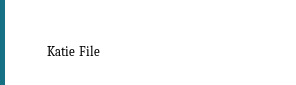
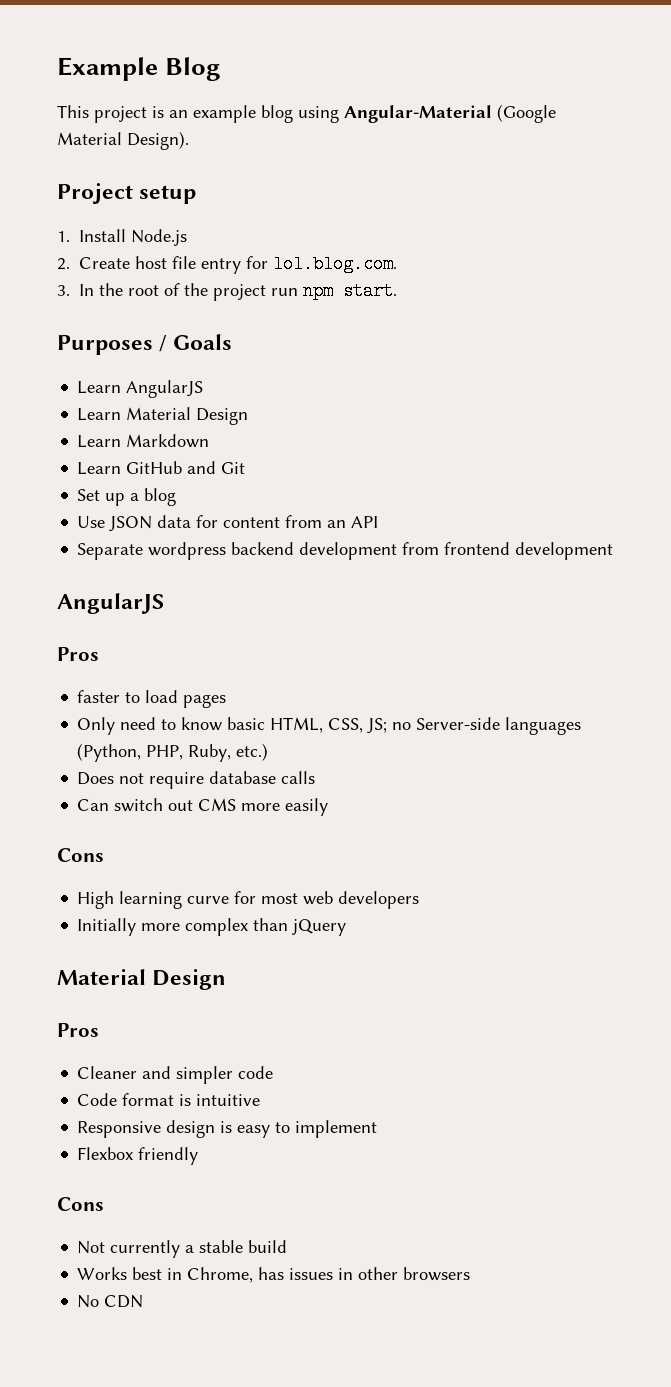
[47,45,100,56] Katie File -> [57,57,222,81] [57,104,556,123] [57,131,189,150] [57,183,197,204] [57,229,188,246] [57,255,398,274] [57,282,398,301] [57,334,233,355] [77,380,204,398] [77,407,249,425] [77,434,210,448] [77,461,246,475] [77,488,177,506] [77,515,379,532] [77,542,614,560] [57,593,164,614] [57,647,99,661] [77,690,227,708] [77,717,582,735] [77,743,269,762] [77,771,316,789] [77,798,329,816] [57,848,104,862] [77,891,420,909] [77,918,347,936] [57,969,227,990] [57,1023,99,1037] [77,1066,274,1084] [77,1093,261,1106] [77,1120,378,1138] [77,1147,199,1165] [57,1197,104,1211] [77,1240,288,1258] [77,1267,471,1283] [77,1295,144,1308] Example Blog // This project is an example blog using Angular-Material (Google Material Design). // Project setup // 1. Install Node.js // 2. Create host file entry for lol.blog.com. // 3. In the root of the project run npm start. // Purposes / Goals // Learn AngularJS // Learn Material Design // Learn Markdown // Learn GitHub and Git // Set up a blog // Use JSON data for content from an API // Separate wordpress backend development from frontend development // AngularJS // Pros // faster to load pages // Only need to know basic HTML, CSS, JS; no Server-side languages (Python, PHP, Ruby, etc.) // Does not require database calls // Can switch out CMS more easily // Cons // High learning curve for most web developers // Initially more complex than jQuery // Material Design // Pros // Cleaner and simpler code // Code format is intuitive // Responsive design is easy to implement // Flexbox friendly // Cons // Not currently a stable build // Works best in Chrome, has issues in other browsers // No CDN

